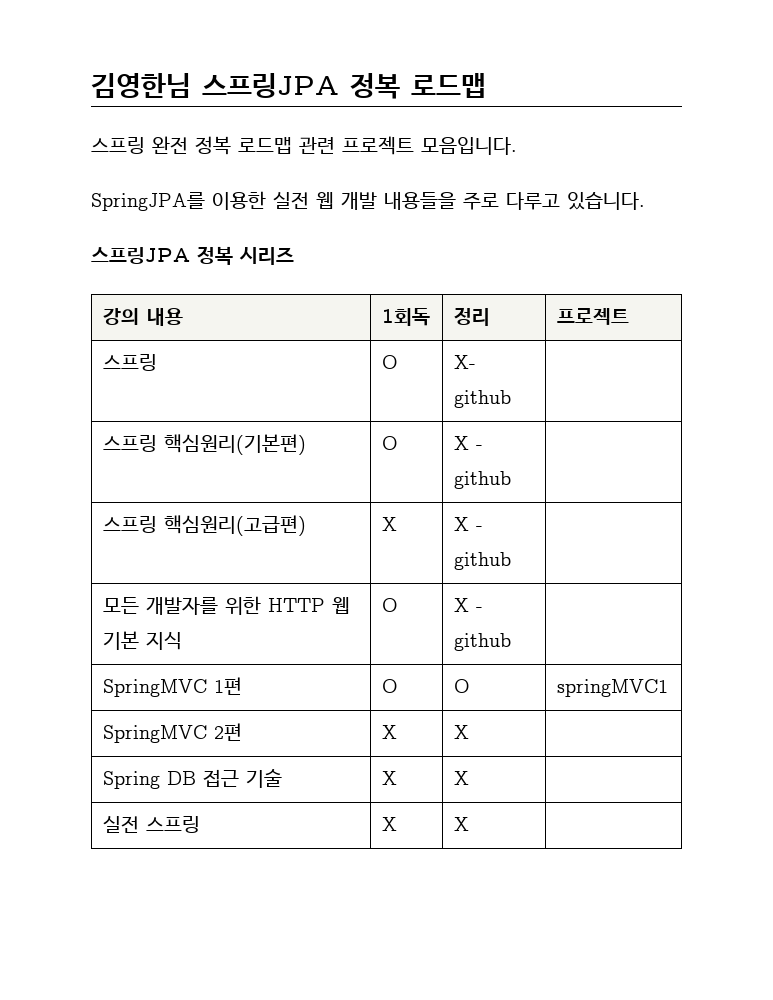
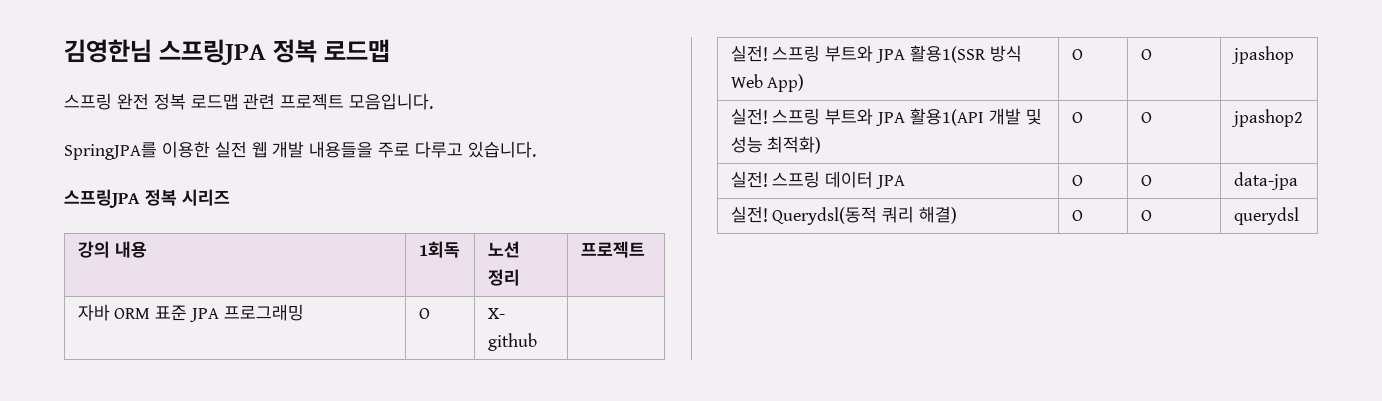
(430, 317) none -> [487,241,520,258] 노션
[102,354,157,371] [381,355,398,369] [453,355,476,369] [453,390,511,408] [102,434,306,455] [381,436,398,450] [453,436,483,450] [453,471,511,489] [102,515,306,536] [381,517,397,531] [453,517,483,531] [453,552,511,570] [102,596,350,615] [102,631,182,650] [381,598,398,612] [453,598,483,612] [453,633,511,651] [102,677,242,697] [381,679,398,693] [453,679,470,693] [556,679,668,697] [102,723,242,743] [381,725,397,739] [453,725,469,739] [102,769,282,789] [381,771,397,785] [453,771,469,785] [102,816,200,833] [381,817,397,831] [453,817,469,831] 스프링 | O | X- github | // 스프링 핵심원리(기본편) | O | X - github | // 스프링 핵심원리(고급편) | X | X - github | // 모든 개발자를 위한 HTTP 웹 기본 지식 | O | X - github | // SpringMVC 1편 | O | O | springMVC1 // SpringMVC 2편 | X | X | // Spring DB 접근 기술 | X | X | // 실전 스프링 | X | X | -> [77,304,304,322] [418,308,430,319] [487,308,505,319] [487,333,537,351] [730,45,1022,63] [730,74,805,92] [1071,49,1083,60] [1140,49,1152,60] [1230,46,1294,64] [730,108,1042,126] [730,136,822,154] [1071,112,1083,123] [1140,112,1152,123] [1230,109,1303,127] [730,171,906,189] [1071,175,1083,186] [1140,175,1152,186] [1233,172,1298,190] [730,206,958,225] [1071,210,1083,221] [1140,210,1152,221] [1233,207,1299,225] 자바 ORM 표준 JPA 프로그래밍 | O | X- github | // 실전! 스프링 부트와 JPA 활용1(SSR 방식 Web App) | O | O | jpashop // 실전! 스프링 부트와 JPA 활용1(API 개발 및 성능 최적화) | O | O | jpashop2 // 실전! 스프링 데이터 JPA | O | O | data-jpa // 실전! Querydsl(동적 쿼리 해결) | O | O | querydsl

